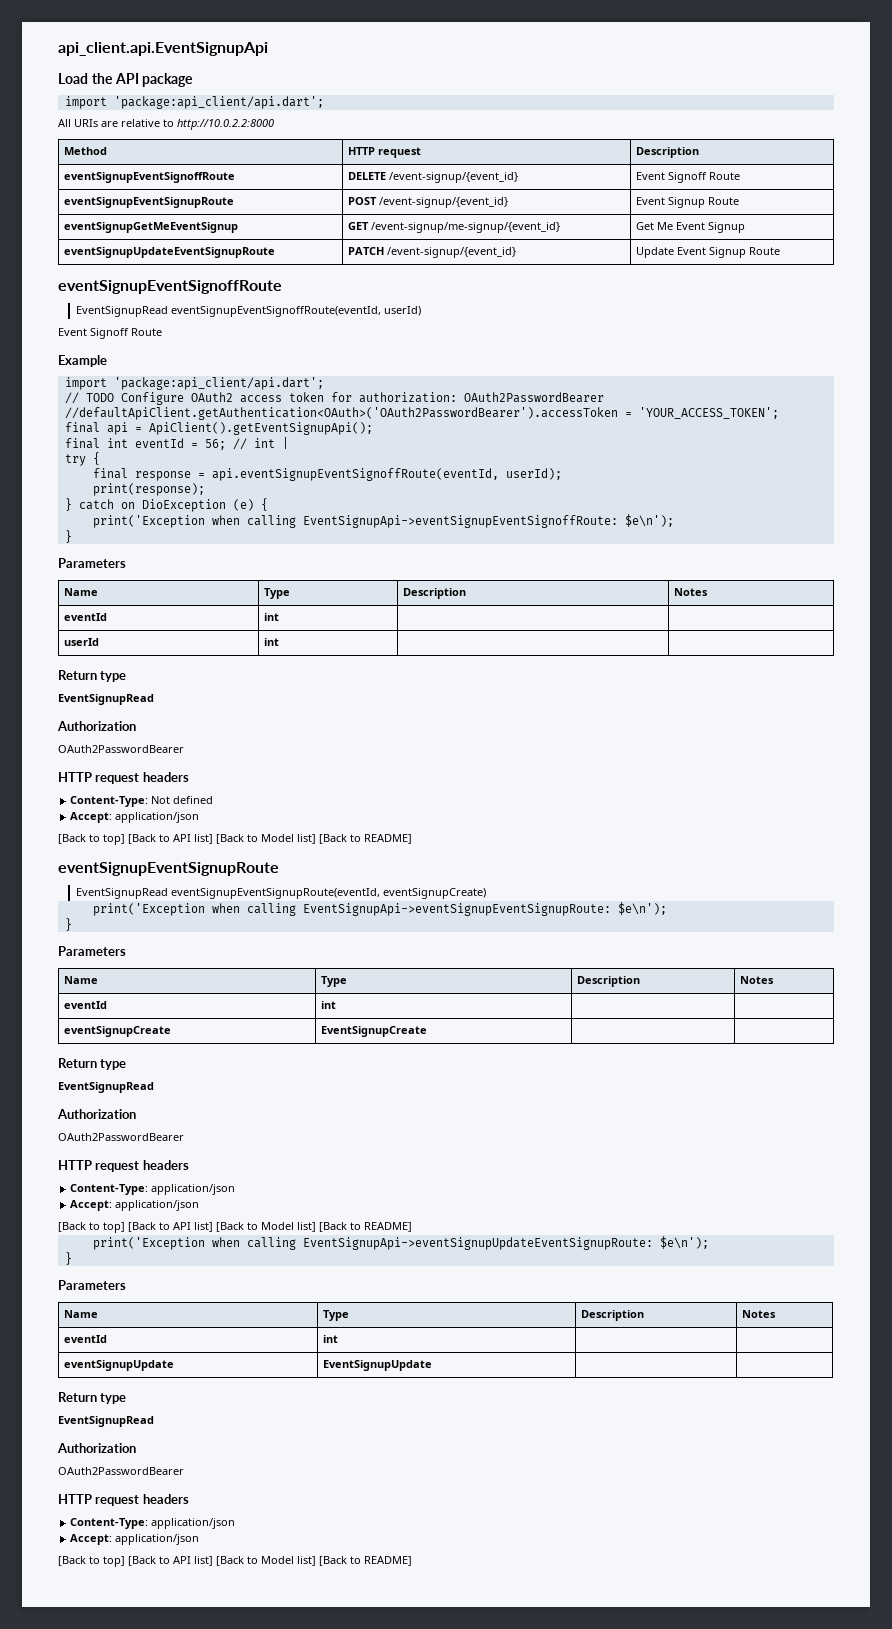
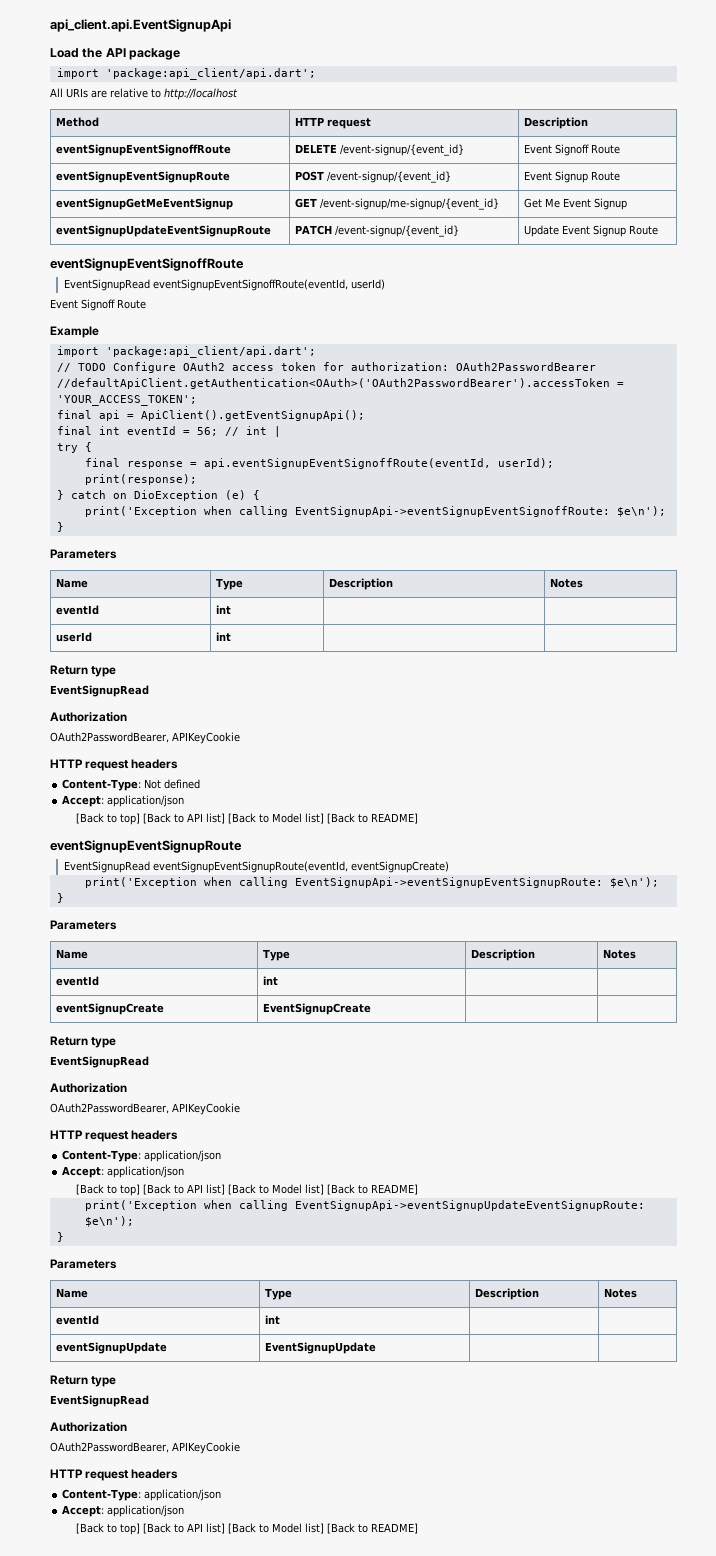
[177,119,274,130] http://10.0.2.2:8000 -> [164,88,238,100] http://localhost
[58,745,184,753] OAuth2PasswordBearer -> [50,732,240,744] OAuth2PasswordBearer, APIKeyCookie
[58,1133,184,1141] OAuth2PasswordBearer -> [50,1103,240,1115] OAuth2PasswordBearer, APIKeyCookie
[58,1467,184,1475] OAuth2PasswordBearer -> [50,1442,240,1454] OAuth2PasswordBearer, APIKeyCookie

